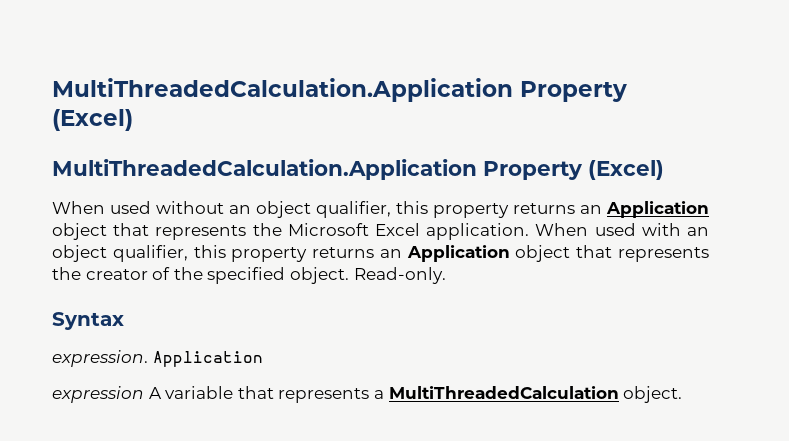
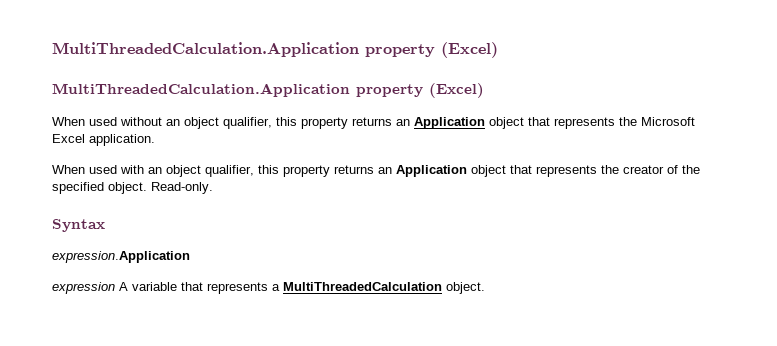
[52,78,627,102] MultiThreadedCalculation.Application Property -> [52,42,435,57] MultiThreadedCalculation.Application property
[483,161,583,180] Property -> [356,84,423,97] property
(530, 231) none -> (155, 140) //
[52,350,263,367] expression. Application -> [52,251,190,263] expression.Application

